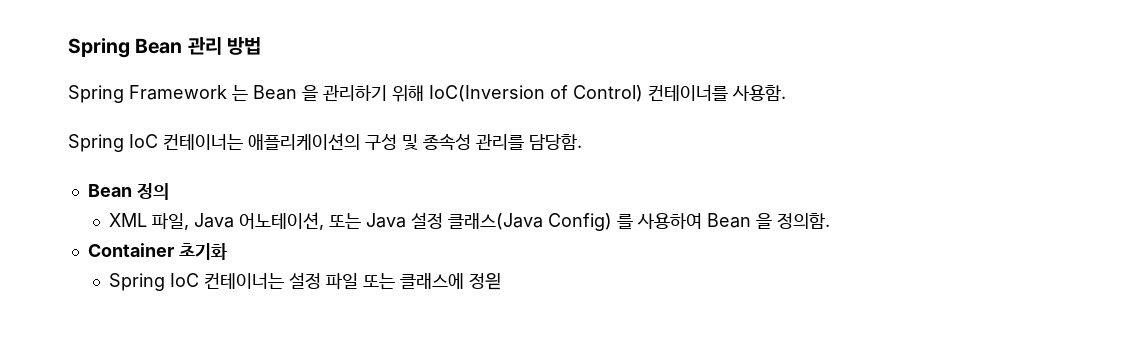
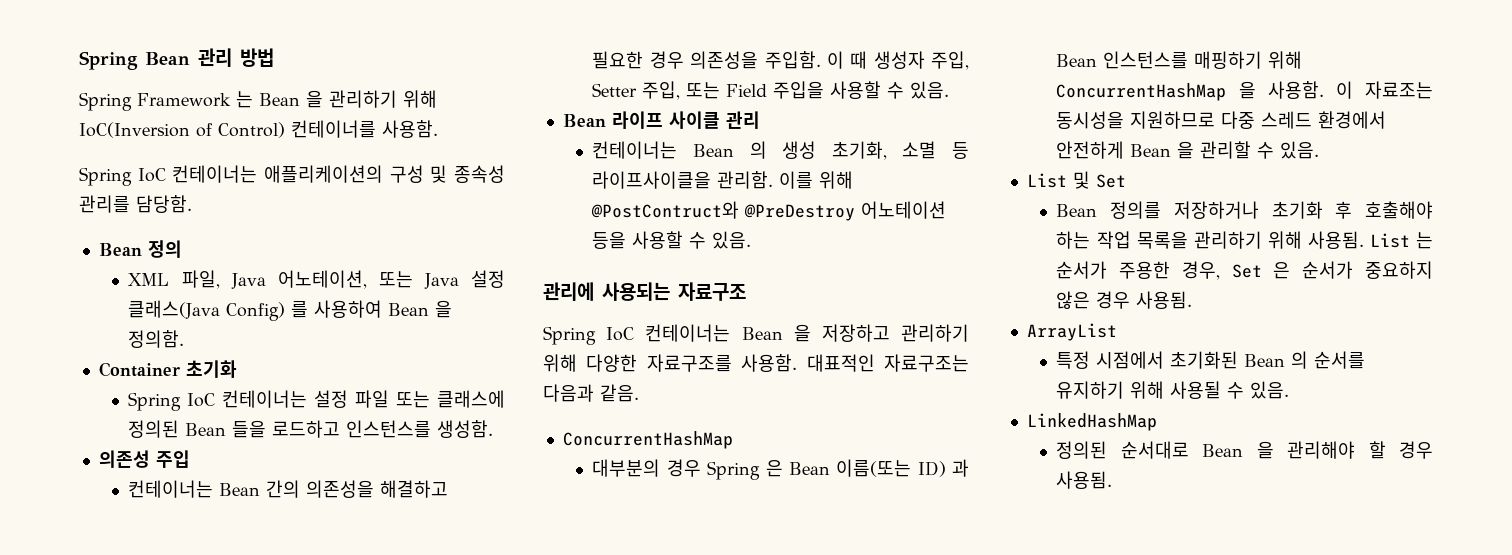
[468,272,501,290] 정읟 -> [128,420,494,438] [98,450,190,468] [128,480,449,498] [592,51,969,70] [592,81,950,100] [562,111,760,129] [592,141,969,160] [592,171,854,189] [591,201,947,221] [592,231,752,249] [543,282,746,301] [543,324,969,345] [543,354,969,372] [543,384,639,402] [562,431,733,449] [592,459,969,480] [1056,51,1303,69] [1056,81,1433,101] [1056,111,1387,129] [1056,141,1320,159] [1026,171,1126,189] [1056,201,1433,219] [1056,231,1433,249] [1056,261,1433,280] [1056,291,1193,309] [1026,323,1117,341] [1056,351,1366,369] [1056,381,1290,399] [1026,413,1157,431] [1056,441,1433,459] [1056,471,1113,489] 정의된 Bean 들을 로드하고 인스턴스를 생성함. // 의존성 주입 // 컨테이너는 Bean 간의 의존성을 해결하고 필요한 경우 의존성을 주입함. 이 때 생성자 주입, Setter 주입, 또는 Field 주입을 사용할 수 있음. // Bean 라이프 사이클 관리 // 컨테이너는 Bean 의 생성 초기화, 소멸 등 라이프사이클을 관리함. 이를 위해 @PostContruct와 @PreDestroy 어노테이션 등을 사용할 수 있음. // 관리에 사용되는 자료구조 // Spring IoC 컨테이너는 Bean 을 저장하고 관리하기 위해 다양한 자료구조를 사용함. 대표적인 자료구조는 다음과 같음. // ConcurrentHashMap // 대부분의 경우 Spring 은 Bean 이름(또는 ID) 과 Bean 인스턴스를 매핑하기 위해 ConcurrentHashMap 을 사용함. 이 자료조는 동시성을 지원하므로 다중 스레드 환경에서 안전하게 Bean 을 관리할 수 있음. // List 및 Set // Bean 정의를 저장하거나 초기화 후 호출해야 하는 작업 목록을 관리하기 위해 사용됨. List 는 순서가 주용한 경우, Set 은 순서가 중요하지 않은 경우 사용됨. // ArrayList // 특정 시점에서 초기화된 Bean 의 순서를 유지하기 위해 사용될 수 있음. // LinkedHashMap // 정의된 순서대로 Bean 을 관리해야 할 경우 사용됨.

